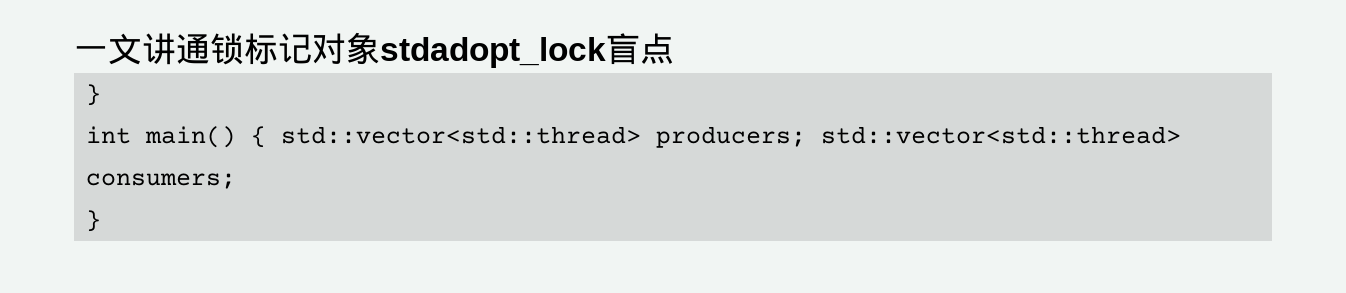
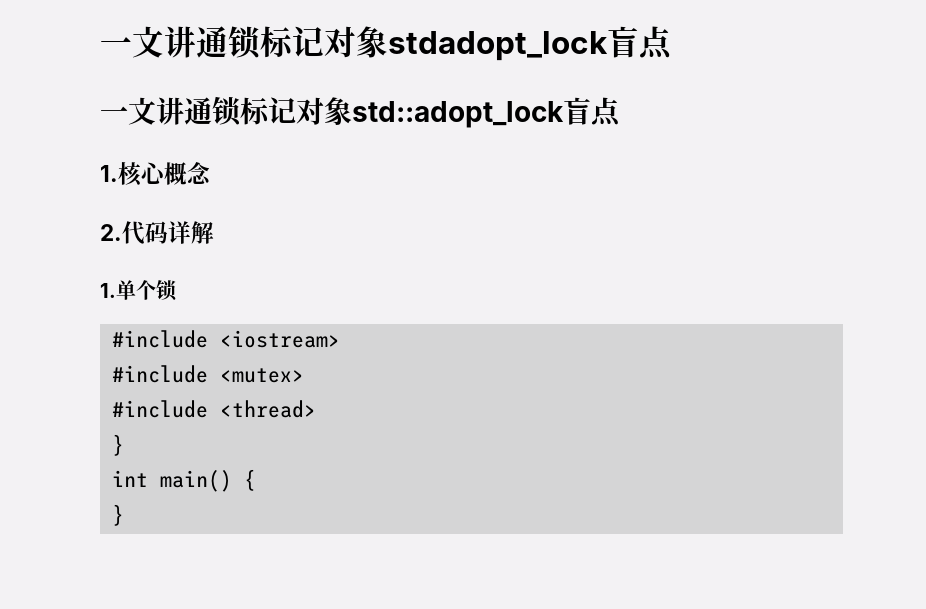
(674, 48) none -> [100,96,621,128] [100,162,211,187] [100,221,214,245] [100,280,177,301] [112,330,340,348] [112,365,304,383] [112,400,316,418] // 一文讲通锁标记对象std::adopt_lock盲点 // 1.核心概念 // 2.代码详解 // 1.单个锁 // #include <iostream> // #include <mutex> // #include <thread>
[281,126,1181,148] [86,173,236,189] std::vector<std::thread> producers; std::vector<std::thread> consumers; -> (256, 480) none

